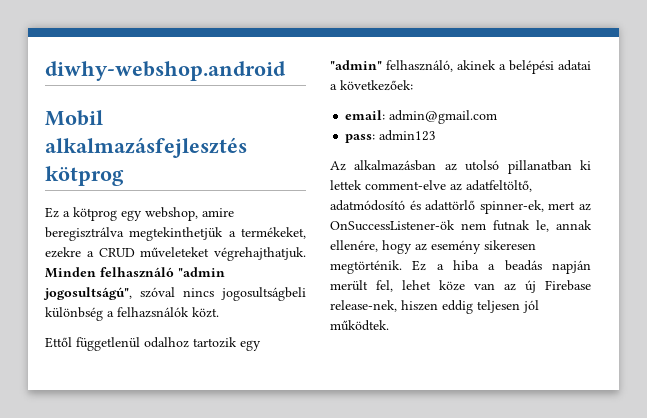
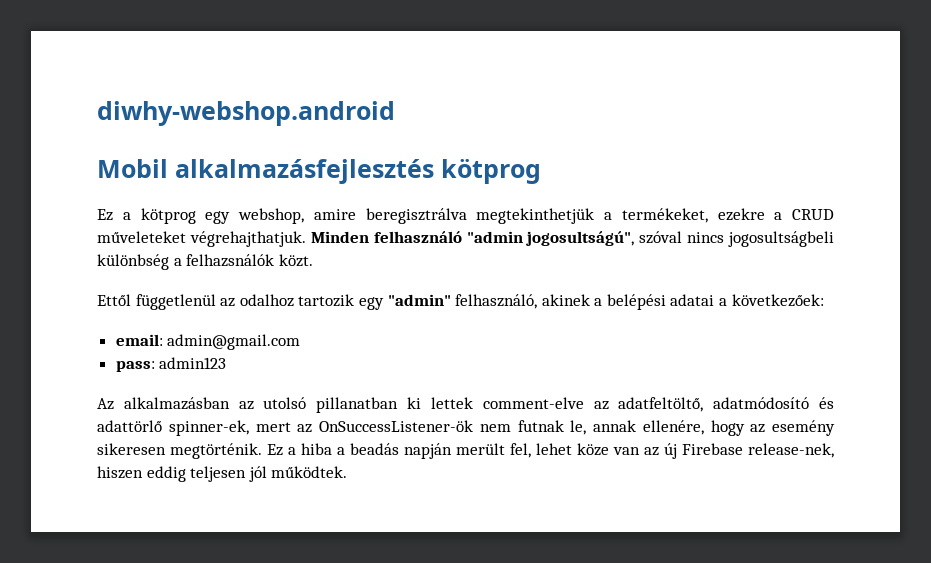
(140, 344) none -> [220,298,236,307] az

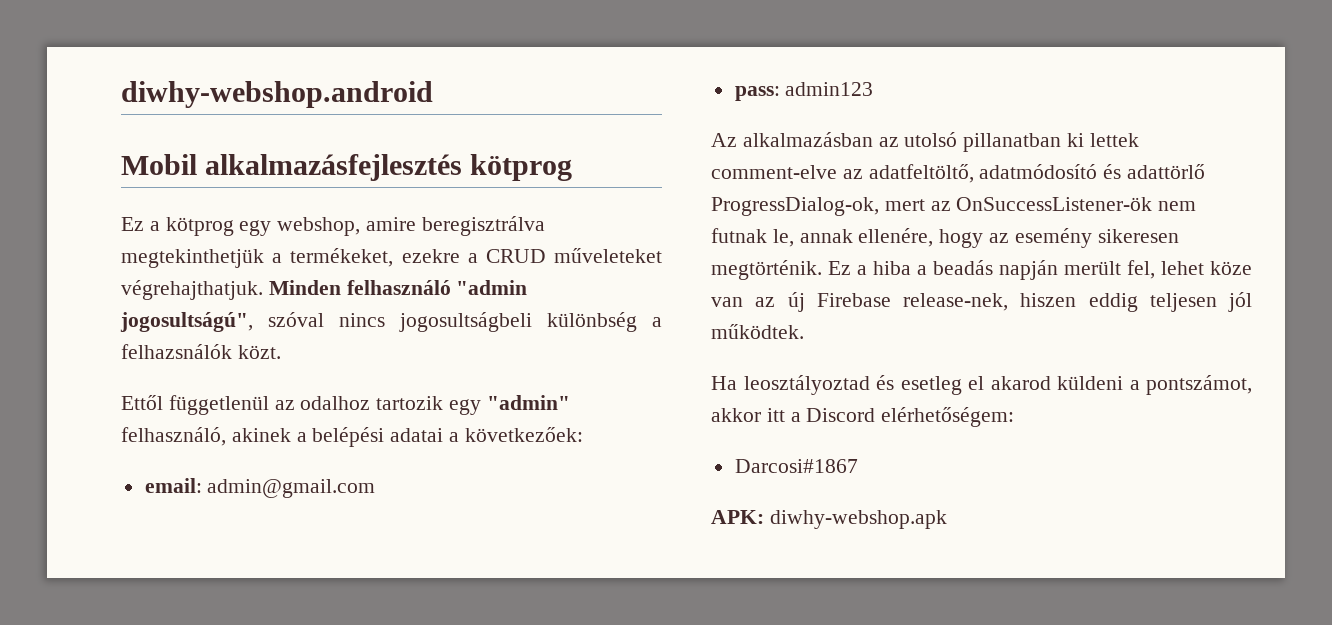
[168,420,249,436] spinner-ek, -> [711,197,879,216] ProgressDialog-ok,
(348, 472) none -> [711,375,1252,395] [711,407,1015,427] [734,459,858,473] [711,510,947,529] // Ha leosztályoztad és esetleg el akarod küldeni a pontszámot, akkor itt a Discord elérhetőségem: // Darcosi#1867 // APK: diwhy-webshop.apk

